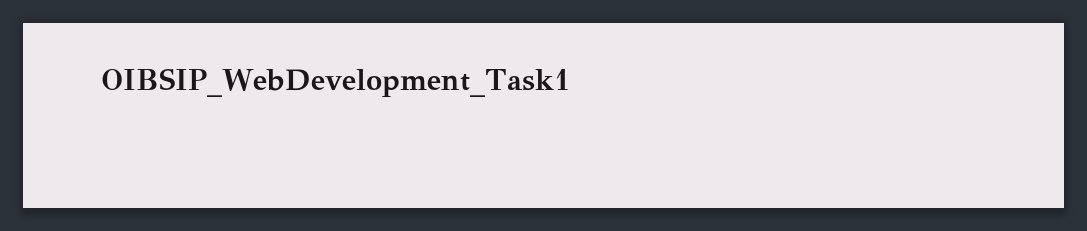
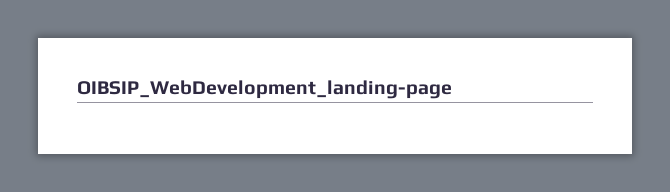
[101,68,570,97] OIBSIP_WebDevelopment_Task1 -> [77,80,452,99] OIBSIP_WebDevelopment_landing-page

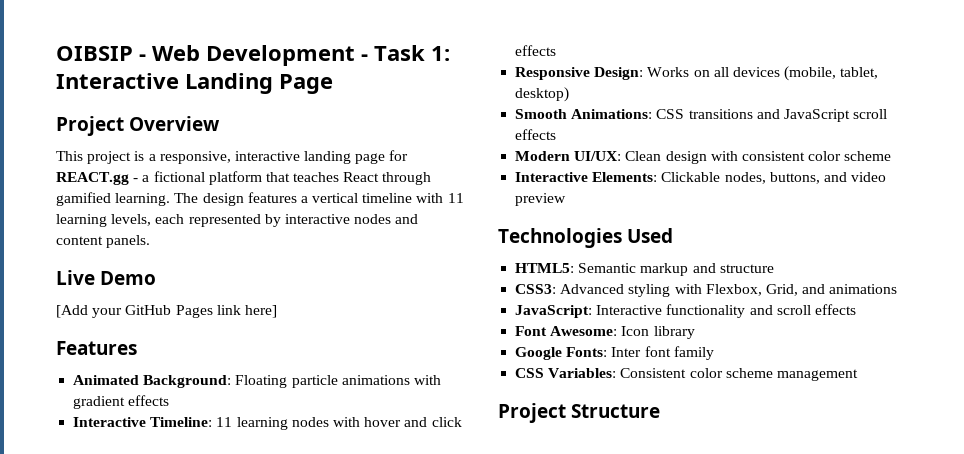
[77,80,452,99] OIBSIP_WebDevelopment_landing-page -> [56,45,450,66] [56,73,333,94] [56,116,221,136] [56,150,409,164] [56,171,432,185] [56,192,464,206] [56,214,419,227] [56,235,151,248] [56,270,157,285] [56,305,277,318] [56,341,137,355] [73,375,441,388] [73,395,170,409] [73,417,462,430] [515,45,557,56] [515,66,879,81] [515,87,570,102] [515,109,888,122] [515,129,557,140] [515,151,892,164] [515,172,887,184] [515,193,567,206] [498,228,674,248] [515,263,774,276] [515,284,898,297] [515,304,856,318] [515,326,695,339] [515,346,714,360] [515,368,858,381] [498,403,661,423] OIBSIP - Web Development - Task 1: Interactive Landing Page // Project Overview // This project is a responsive, interactive landing page for REACT.gg - a fictional platform that teaches React through gamified learning. The design features a vertical timeline with 11 learning levels, each represented by interactive nodes and content panels. // Live Demo // [Add your GitHub Pages link here] // Features // Animated Background: Floating particle animations with gradient effects // Interactive Timeline: 11 learning nodes with hover and click effects // Responsive Design: Works on all devices (mobile, tablet, desktop) // Smooth Animations: CSS transitions and JavaScript scroll effects // Modern UI/UX: Clean design with consistent color scheme // Interactive Elements: Clickable nodes, buttons, and video preview // Technologies Used // HTML5: Semantic markup and structure // CSS3: Advanced styling with Flexbox, Grid, and animations // JavaScript: Interactive functionality and scroll effects // Font Awesome: Icon library // Google Fonts: Inter font family // CSS Variables: Consistent color scheme management // Project Structure

